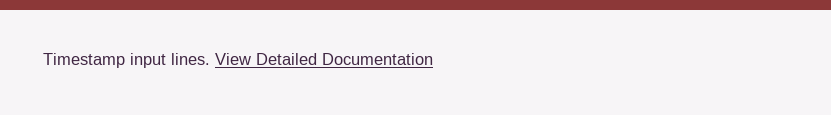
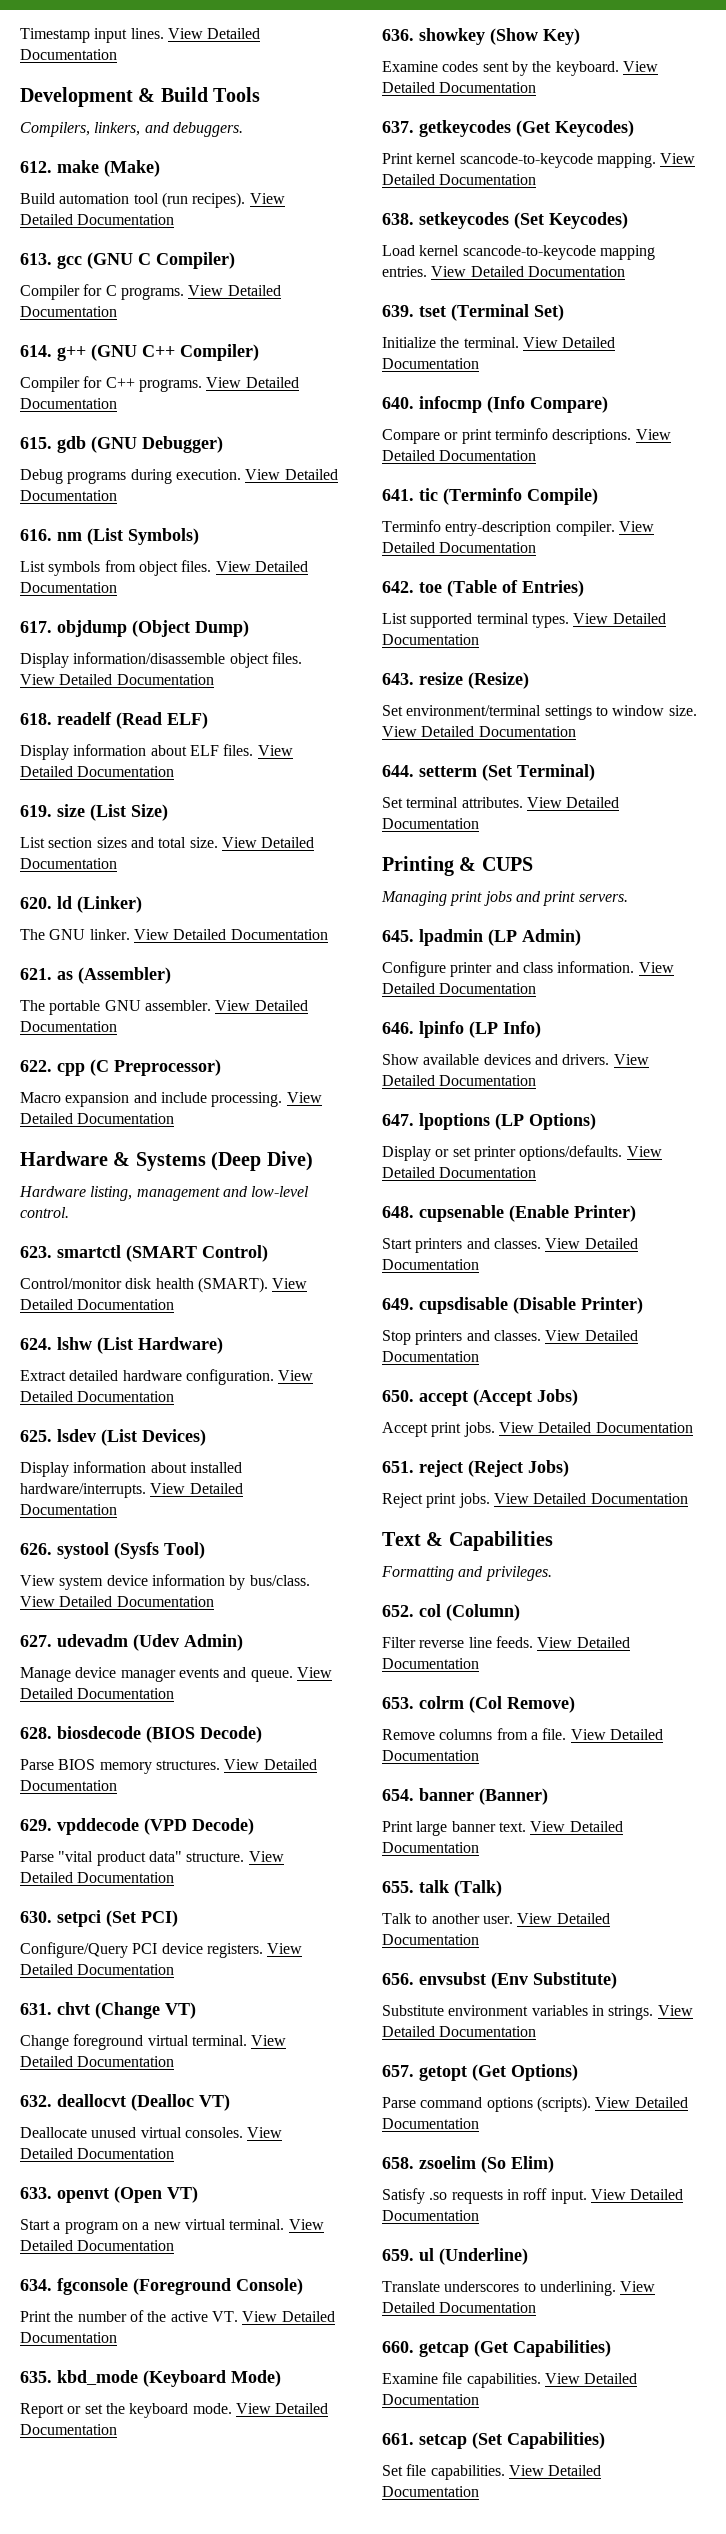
(433, 59) none -> [20,87,261,107] [20,122,243,137] [20,160,160,177] [20,192,285,208] [20,214,175,225] [20,252,235,269] [20,284,281,300] [20,306,117,317] [20,344,259,361] [20,376,299,392] [20,398,117,409] [20,436,223,453] [20,469,338,484] [20,490,117,501] [20,528,199,545] [20,560,308,576] [20,582,117,593] [20,620,249,637] [20,652,302,668] [20,674,214,685] [20,712,208,729] [20,744,293,760] [20,766,175,777] [20,804,168,821] [20,837,315,848] [20,858,117,869] [20,896,142,913] [20,929,328,940] [20,967,171,984] [20,1000,308,1015] [20,1021,117,1032] [20,1059,221,1076] [20,1092,322,1107] [20,1113,175,1124] [20,1151,313,1171] [19,1186,310,1201] [20,1207,69,1218] [20,1245,268,1262] [20,1277,308,1293] [20,1299,175,1310] [20,1337,223,1354] [20,1369,314,1385] [20,1391,175,1402] [20,1429,206,1446] [20,1461,242,1477] [20,1483,243,1498] [20,1504,117,1515] [20,1542,205,1559] [20,1574,310,1590] [20,1596,214,1607] [20,1634,243,1651] [20,1667,332,1682] [20,1688,175,1699] [20,1726,262,1743] [20,1759,317,1774] [20,1780,117,1791] [20,1818,254,1835] [20,1851,284,1866] [20,1872,175,1883] [20,1910,178,1927] [20,1942,303,1958] [20,1964,175,1975] [20,2002,196,2019] [20,2034,287,2050] [20,2056,175,2067] [20,2094,230,2111] [20,2127,283,2138] [20,2148,175,2159] [20,2186,198,2203] [20,2219,324,2234] [20,2240,175,2251] [20,2278,303,2295] [20,2310,335,2322] [20,2332,117,2343] [20,2370,281,2387] [20,2403,329,2418] [20,2424,117,2435] [382,28,580,45] [382,61,658,76] [382,82,537,93] [382,120,634,137] [382,153,696,168] [382,174,537,185] [382,212,628,229] [382,245,655,260] [382,266,625,277] [382,304,564,321] [382,337,616,348] [382,358,479,369] [382,396,608,413] [382,428,671,444] [382,450,537,461] [382,488,598,505] [382,520,654,536] [382,542,537,553] [382,580,584,597] [382,613,666,628] [382,634,479,645] [382,672,529,689] [382,705,697,720] [382,726,576,737] [382,764,595,781] [382,797,620,808] [382,818,479,829] [382,856,533,876] [381,891,628,906] [382,929,581,946] [382,961,674,977] [382,983,537,994] [382,1021,541,1038] [382,1054,649,1065] [382,1075,537,1086] [382,1113,596,1130] [382,1145,662,1161] [382,1167,537,1178] [382,1205,636,1222] [382,1238,638,1253] [382,1259,479,1270] [382,1297,643,1314] [382,1330,638,1345] [382,1351,479,1362] [382,1389,578,1406] [382,1422,693,1437] [382,1460,569,1477] [382,1493,688,1508] [382,1531,553,1551] [381,1566,552,1581] [382,1604,520,1621] [382,1636,630,1648] [382,1658,479,1669] [382,1696,575,1713] [382,1728,663,1740] [382,1750,479,1761] [382,1788,548,1805] [382,1821,623,1836] [382,1842,479,1853] [382,1880,502,1897] [382,1913,610,1924] [382,1934,479,1945] [382,1972,617,1989] [382,2005,693,2020] [382,2026,537,2037] [382,2064,578,2081] [382,2096,688,2112] [382,2118,479,2129] [382,2156,554,2173] [382,2188,684,2204] [382,2210,479,2221] [382,2248,528,2265] [382,2281,656,2296] [382,2302,537,2313] [382,2340,611,2357] [382,2372,638,2388] [382,2394,479,2405] [382,2432,605,2449] [382,2464,602,2480] [382,2486,479,2497] // Development & Build Tools // Compilers, linkers, and debuggers. // 612. make (Make) // Build automation tool (run recipes). View Detailed Documentation // 613. gcc (GNU C Compiler) // Compiler for C programs. View Detailed Documentation // 614. g++ (GNU C++ Compiler) // Compiler for C++ programs. View Detailed Documentation // 615. gdb (GNU Debugger) // Debug programs during execution. View Detailed Documentation // 616. nm (List Symbols) // List symbols from object files. View Detailed Documentation // 617. objdump (Object Dump) // Display information/disassemble object files. View Detailed Documentation // 618. readelf (Read ELF) // Display information about ELF files. View Detailed Documentation // 619. size (List Size) // List section sizes and total size. View Detailed Documentation // 620. ld (Linker) // The GNU linker. View Detailed Documentation // 621. as (Assembler) // The portable GNU assembler. View Detailed Documentation // 622. cpp (C Preprocessor) // Macro expansion and include processing. View Detailed Documentation // Hardware & Systems (Deep Dive) // Hardware listing, management and low-level control. // 623. smartctl (SMART Control) // Control/monitor disk health (SMART). View Detailed Documentation // 624. lshw (List Hardware) // Extract detailed hardware configuration. View Detailed Documentation // 625. lsdev (List Devices) // Display information about installed hardware/interrupts. View Detailed Documentation // 626. systool (Sysfs Tool) // View system device information by bus/class. View Detailed Documentation // 627. udevadm (Udev Admin) // Manage device manager events and queue. View Detailed Documentation // 628. biosdecode (BIOS Decode) // Parse BIOS memory structures. View Detailed Documentation // 629. vpddecode (VPD Decode) // Parse "vital product data" structure. View Detailed Documentation // 630. setpci (Set PCI) // Configure/Query PCI device registers. View Detailed Documentation // 631. chvt (Change VT) // Change foreground virtual terminal. View Detailed Documentation // 632. deallocvt (Dealloc VT) // Deallocate unused virtual consoles. View Detailed Documentation // 633. openvt (Open VT) // Start a program on a new virtual terminal. View Detailed Documentation // 634. fgconsole (Foreground Console) // Print the number of the active VT. View Detailed Documentation // 635. kbd_mode (Keyboard Mode) // Report or set the keyboard mode. View Detailed Documentation // 636. showkey (Show Key) // Examine codes sent by the keyboard. View Detailed Documentation // 637. getkeycodes (Get Keycodes) // Print kernel scancode-to-keycode mapping. View Detailed Documentation // 638. setkeycodes (Set Keycodes) // Load kernel scancode-to-keycode mapping entries. View Detailed Documentation // 639. tset (Terminal Set) // Initialize the terminal. View Detailed Documentation // 640. infocmp (Info Compare) // Compare or print terminfo descriptions. View Detailed Documentation // 641. tic (Terminfo Compile) // Terminfo entry-description compiler. View Detailed Documentation // 642. toe (Table of Entries) // List supported terminal types. View Detailed Documentation // 643. resize (Resize) // Set environment/terminal settings to window size. View Detailed Documentation // 644. setterm (Set Terminal) // Set terminal attributes. View Detailed Documentation // Printing & CUPS // Managing print jobs and print servers. // 645. lpadmin (LP Admin) // Configure printer and class information. View Detailed Documentation // 646. lpinfo (LP Info) // Show available devices and drivers. View Detailed Documentation // 647. lpoptions (LP Options) // Display or set printer options/defaults. View Detailed Documentation // 648. cupsenable (Enable Printer) // Start printers and classes. View Detailed Documentation // 649. cupsdisable (Disable Printer) // Stop printers and classes. View Detailed Documentation // 650. accept (Accept Jobs) // Accept print jobs. View Detailed Documentation // 651. reject (Reject Jobs) // Reject print jobs. View Detailed Documentation // Text & Capabilities // Formatting and privileges. // 652. col (Column) // Filter reverse line feeds. View Detailed Documentation // 653. colrm (Col Remove) // Remove columns from a file. View Detailed Documentation // 654. banner (Banner) // Print large banner text. View Detailed Documentation // 655. talk (Talk) // Talk to another user. View Detailed Documentation // 656. envsubst (Env Substitute) // Substitute environment variables in strings. View Detailed Documentation // 657. getopt (Get Options) // Parse command options (scripts). View Detailed Documentation // 658. zsoelim (So Elim) // Satisfy .so requests in roff input. View Detailed Documentation // 659. ul (Underline) // Translate underscores to underlining. View Detailed Documentation // 660. getcap (Get Capabilities) // Examine file capabilities. View Detailed Documentation // 661. setcap (Set Capabilities) // Set file capabilities. View Detailed Documentation

